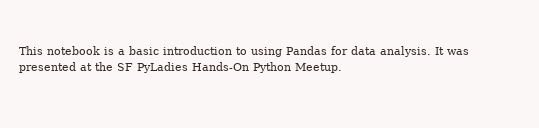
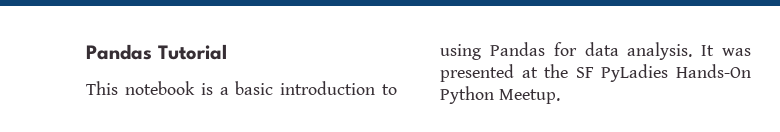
(19, 50) none -> [86,44,227,60] Pandas Tutorial //

